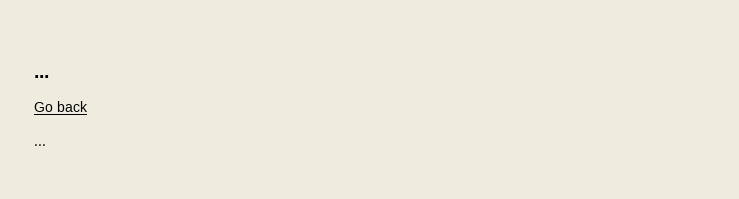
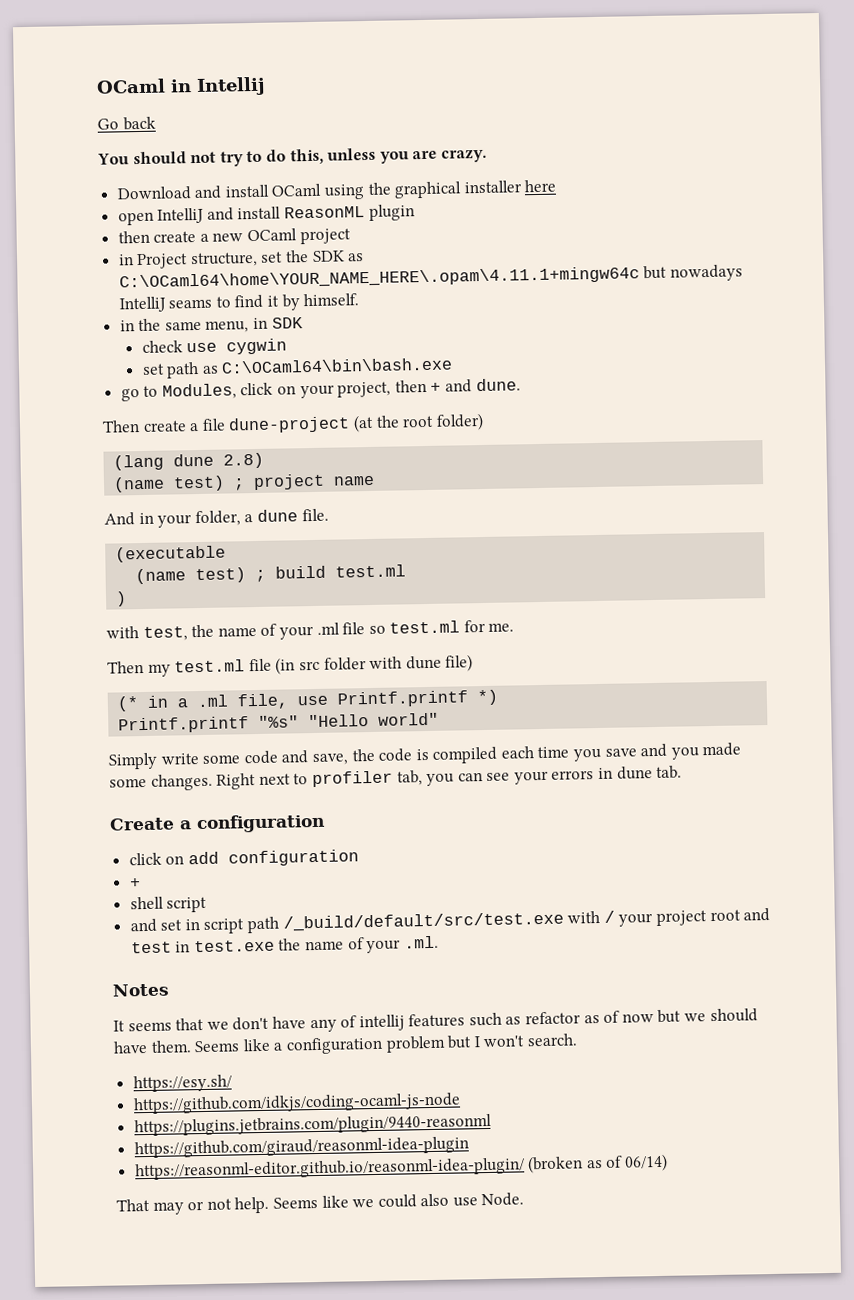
[34,75,49,78] ... -> [96,76,266,96] OCaml in Intellij
[34,144,46,146] ... -> [97,147,487,167] [116,179,557,201] [117,204,415,226] [117,228,351,245] [117,250,365,270] [118,264,743,291] [118,293,360,313] [119,317,303,333] [141,338,288,355] [141,357,454,379] [120,378,521,402] [102,412,484,434] [113,452,265,471] [113,473,376,493] [104,508,329,528] [115,545,227,563] [135,564,407,585] [115,591,128,607] [106,619,515,642] [107,654,474,677] [117,689,499,712] [118,712,440,734] [108,742,742,770] [109,765,683,791] [109,813,325,834] [128,849,359,867] [128,878,141,888] [129,896,208,913] [129,907,771,934] [130,935,439,954] [112,983,170,997] [113,1008,758,1033] [113,1033,577,1055] [132,1074,232,1093] [132,1092,461,1115] [133,1113,492,1137] [133,1136,469,1159] [134,1153,669,1181] [116,1192,525,1215] You should not try to do this, unless you are crazy. // Download and install OCaml using the graphical installer here // open IntelliJ and install ReasonML plugin // then create a new OCaml project // in Project structure, set the SDK as C:\OCaml64\home\YOUR_NAME_HERE\.opam\4.11.1+mingw64c but nowadays IntelliJ seams to find it by himself. // in the same menu, in SDK // check use cygwin // set path as C:\OCaml64\bin\bash.exe // go to Modules, click on your project, then + and dune. // Then create a file dune-project (at the root folder) // (lang dune 2.8) // (name test) ; project name // And in your folder, a dune file. // (executable // (name test) ; build test.ml // ) // with test, the name of your .ml file so test.ml for me. // Then my test.ml file (in src folder with dune file) // (* in a .ml file, use Printf.printf *) // Printf.printf "%s" "Hello world" // Simply write some code and save, the code is compiled each time you save and you made some changes. Right next to profiler tab, you can see your errors in dune tab. // Create a configuration // click on add configuration // + // shell script // and set in script path /_build/default/src/test.exe with / your project root and test in test.exe the name of your .ml. // Notes // It seems that we don't have any of intellij features such as refactor as of now but we should have them. Seems like a configuration problem but I won't search. // https://esy.sh/ // https://github.com/idkjs/coding-ocaml-js-node // https://plugins.jetbrains.com/plugin/9440-reasonml // https://github.com/giraud/reasonml-idea-plugin // https://reasonml-editor.github.io/reasonml-idea-plugin/ (broken as of 06/14) // That may or not help. Seems like we could also use Node.

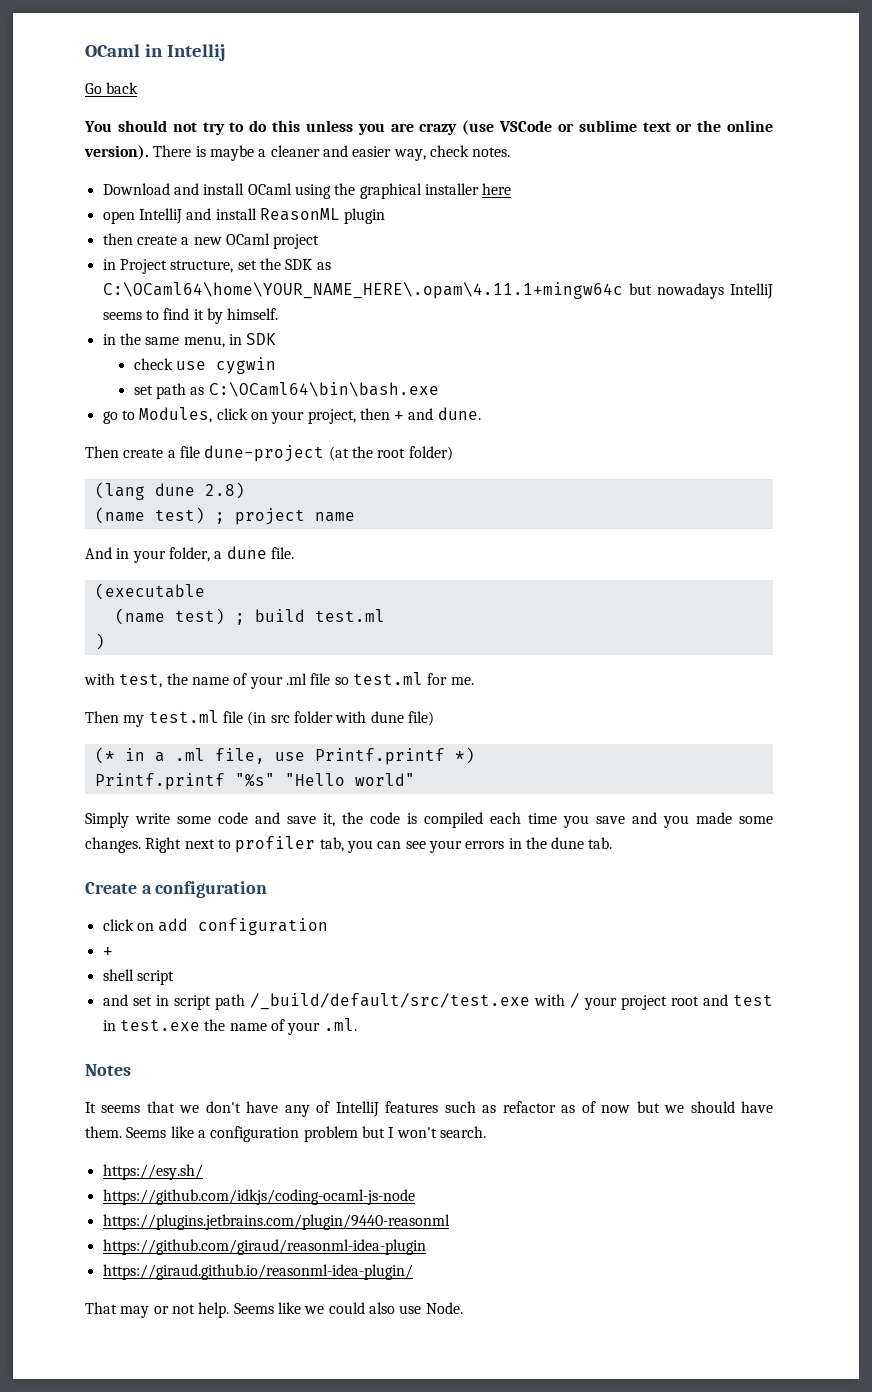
[289,148,324,165] this, -> [272,120,300,132] this
[440,148,487,163] crazy. -> [419,120,773,135] [84,145,511,161] crazy (use VSCode or sublime text or the online version). There is maybe a cleaner and easier way, check notes.
[168,298,213,309] seams -> [102,312,142,320] seems
[311,753,349,766] save, -> [287,813,335,827] save it,
(614, 773) none -> [525,837,547,849] the
[358,1014,405,1032] intellij -> [335,1101,379,1117] IntelliJ
[134,1153,669,1181] https://reasonml-editor.github.io/reasonml-idea-plugin/ (broken as of 06/14) -> [102,1264,413,1280] https://giraud.github.io/reasonml-idea-plugin/

